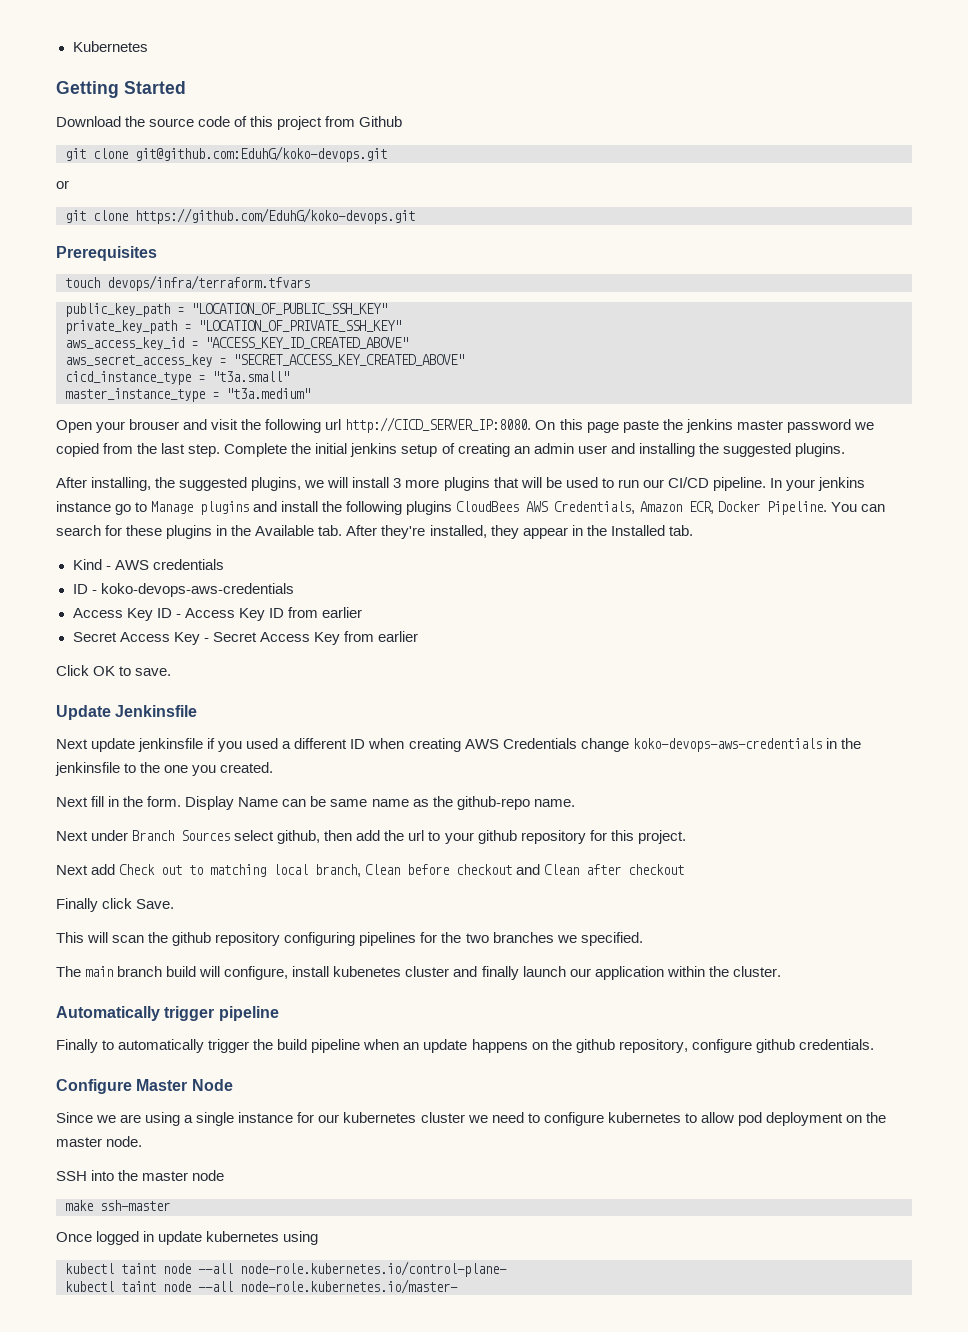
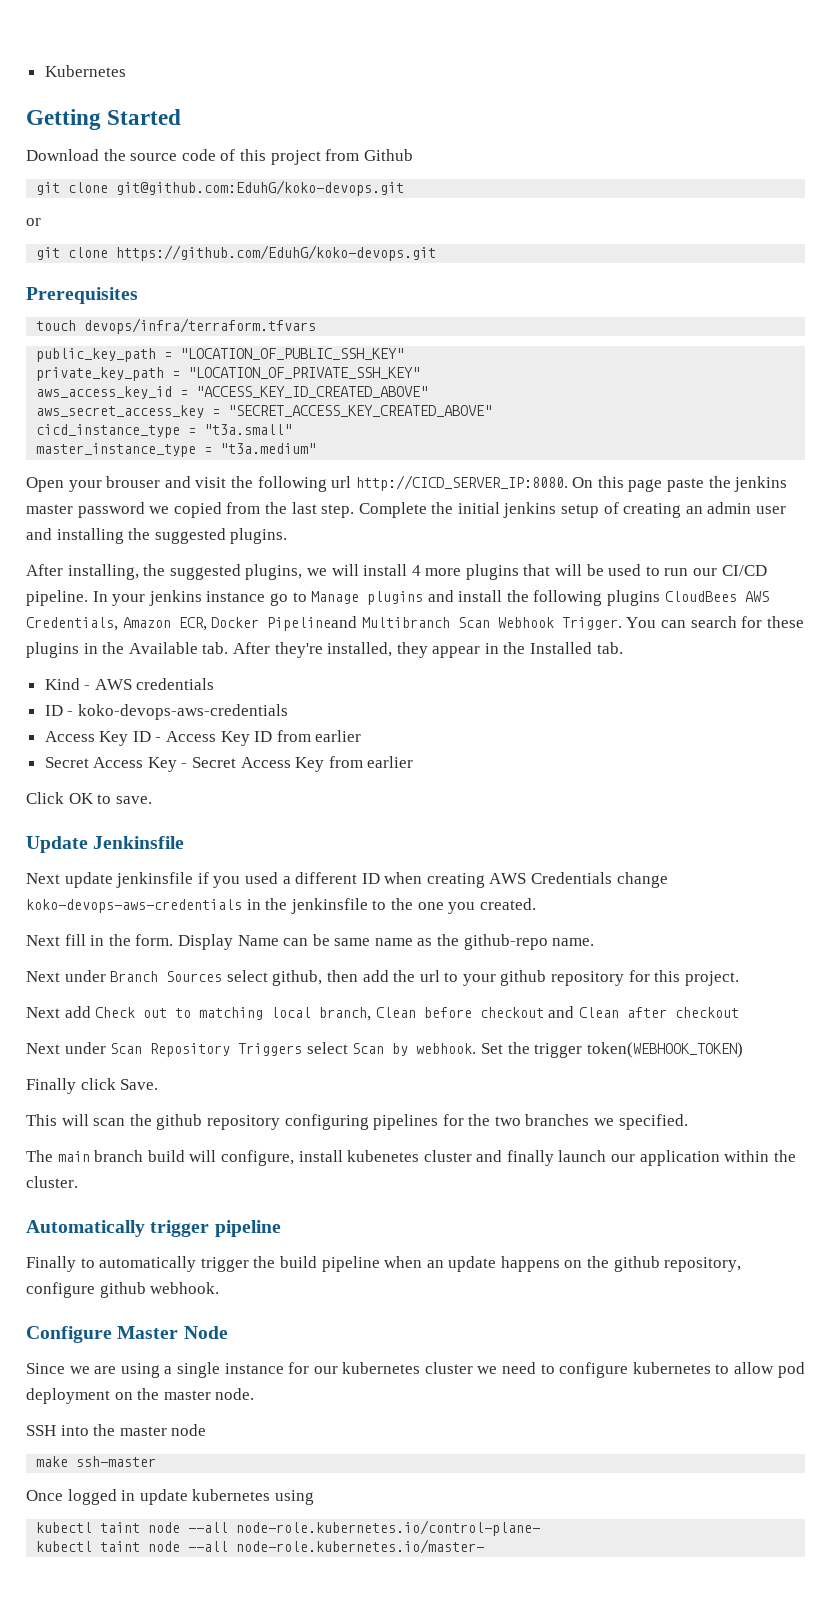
[393,478,402,488] 3 -> [411,565,421,576] 4
[766,501,827,515] Pipeline. -> [267,616,622,631] Pipelineand Multibranch Scan Webhook Trigger.
(685, 869) none -> [26,1042,743,1058] // Next under Scan Repository Triggers select Scan by webhook. Set the trigger token(WEBHOOK_TOKEN)
[798,1039,874,1050] credentials. -> [150,1282,220,1294] webhook.

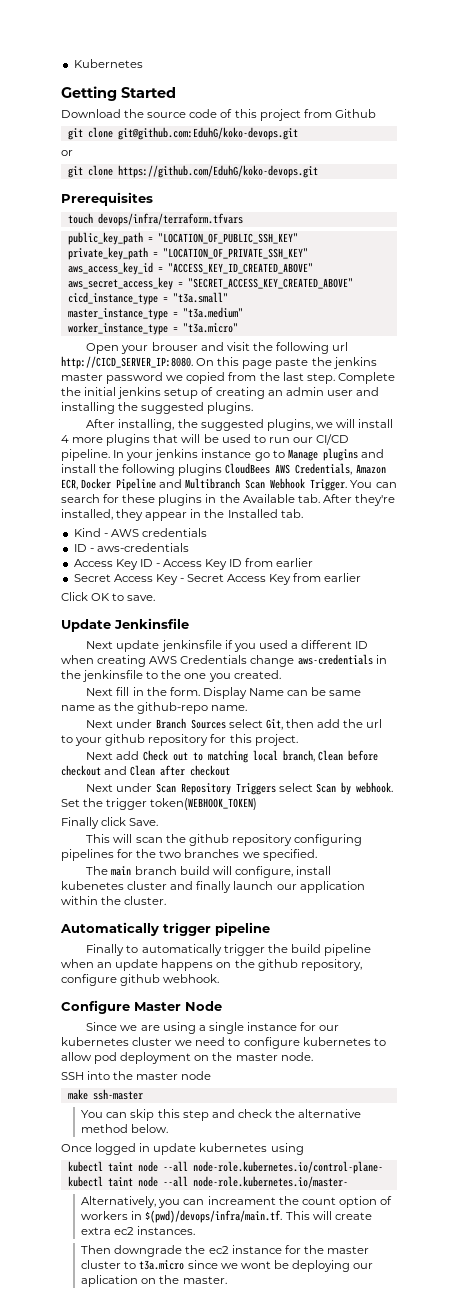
(317, 448) none -> [67,322,238,335] // worker_instance_type = "t3a.micro"
[267,616,358,631] Pipelineand -> [116,478,183,491] Pipeline and
[77,704,288,720] koko-devops-aws-credentials -> [96,543,189,552] aws-credentials
[26,899,242,913] koko-devops-aws-credentials -> [297,654,373,665] aws-credentials
[272,970,323,986] github, -> [265,719,283,730] Git,
(157, 1461) none -> [81,1109,362,1121] [81,1124,169,1133] // You can skip this step and check the alternative method below.
(485, 1546) none -> [81,1196,393,1208] [81,1210,372,1223] [81,1226,196,1235] [81,1245,370,1257] [81,1260,374,1272] [81,1275,227,1287] // Alternatively, you can increament the count option of workers in $(pwd)/devops/infra/main.tf. This will create extra ec2 instances. // Then downgrade the ec2 instance for the master cluster to t3a.micro since we wont be deploying our aplication on the master.

